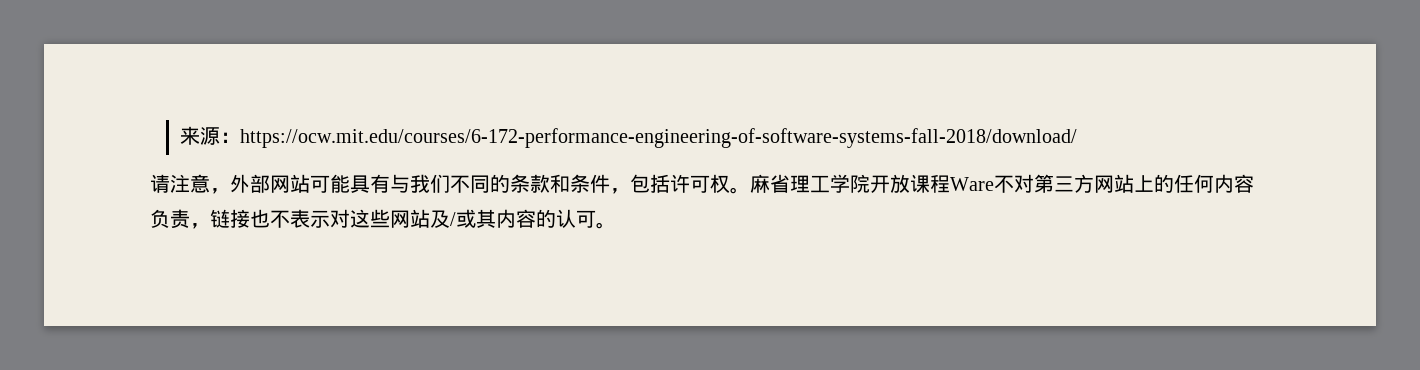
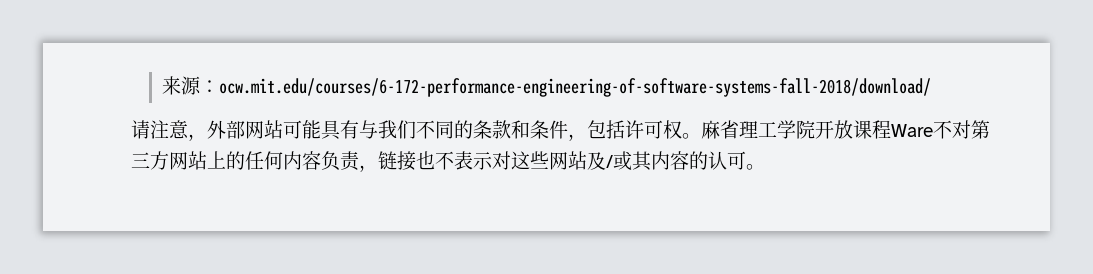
[239,128,1077,148] https://ocw.mit.edu/courses/6-172-performance-engineering-of-software-systems-fall-2018/download/ -> [219,78,932,97] ocw.mit.edu/courses/6-172-performance-engineering-of-software-systems-fall-2018/download/

